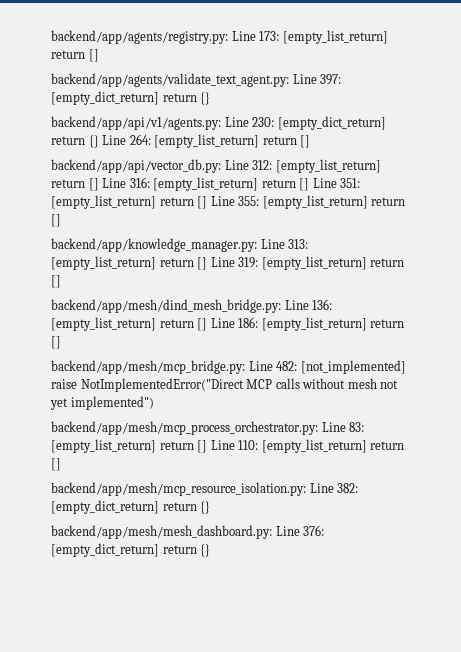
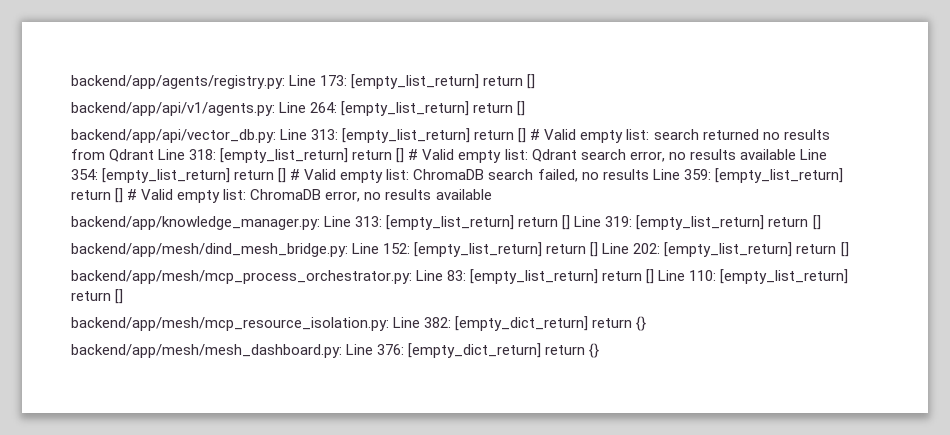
[51,73,342,87] [51,91,211,105] [51,116,386,130] [51,135,99,148] backend/app/agents/validate_text_agent.py: Line 397: [empty_dict_return] return {} // backend/app/api/v1/agents.py: Line 230: [empty_dict_return] return {} -> [71,102,275,116] backend/app/api/v1/agents.py:
[252,159,381,173] [51,177,361,191] [51,195,406,209] [51,214,61,227] 312: [empty_list_return] return [] Line 316: [empty_list_return] return [] Line 351: [empty_list_return] return [] Line 355: [empty_list_return] return [] -> [311,128,830,143] [71,148,827,163] [71,168,843,183] [71,188,492,203] 313: [empty_list_return] return [] # Valid empty list: search returned no results from Qdrant Line 318: [empty_list_return] return [] # Valid empty list: Qdrant search error, no results available Line 354: [empty_list_return] return [] # Valid empty list: ChromaDB search failed, no results Line 359: [empty_list_return] return [] # Valid empty list: ChromaDB error, no results available
[312,299,333,310] [51,317,405,331] [51,336,61,349] [51,360,406,374] [51,378,399,392] [50,396,154,410] 136: [empty_list_return] return [] Line 186: [empty_list_return] return [] // backend/app/mesh/mcp_bridge.py: Line 482: [not_implemented] raise NotImplementedError("Direct MCP calls without mesh not yet implemented") -> [383,242,849,257] 152: [empty_list_return] return [] Line 202: [empty_list_return] return []

